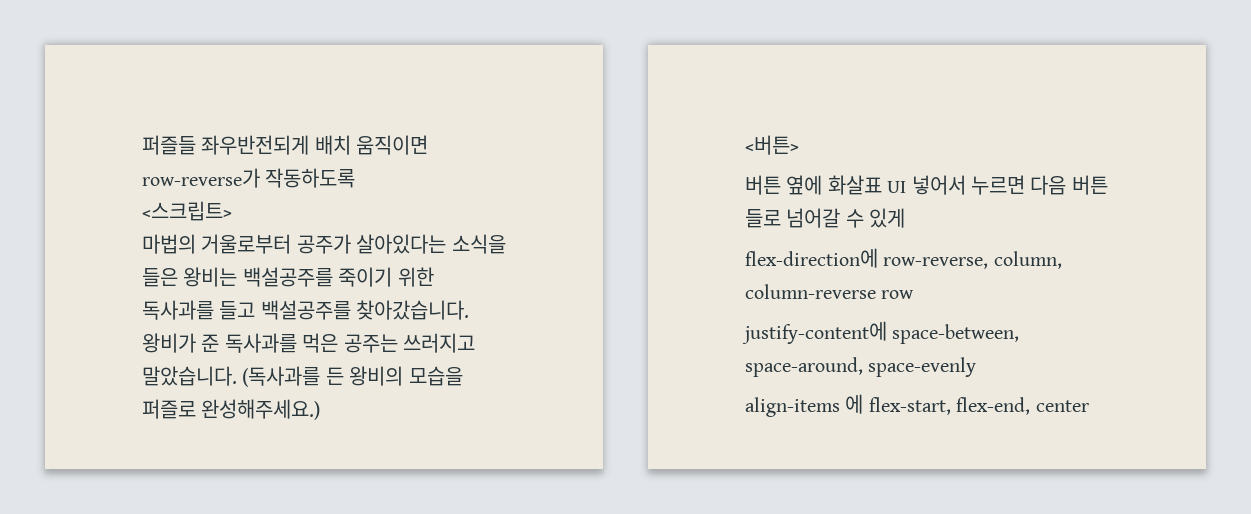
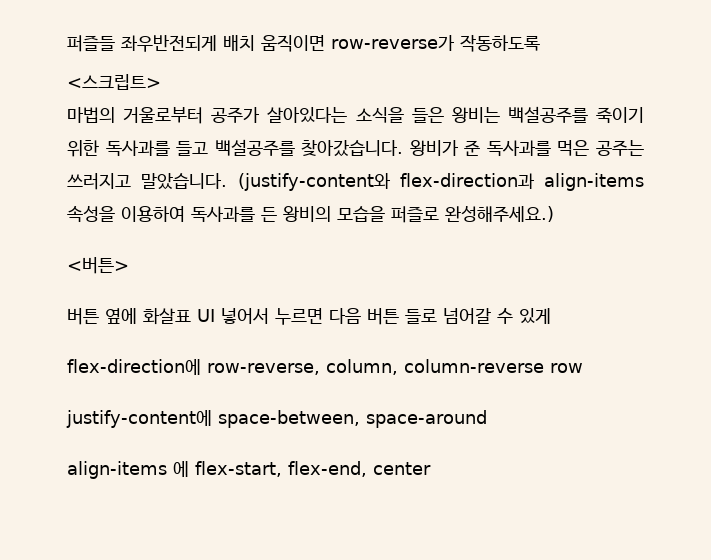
[242,366,321,387] (독사과를 -> [237,173,644,191] [67,206,255,223] (justify-content와 flex-direction과 align-items 속성을 이용하여 독사과를
[745,357,977,377] space-around, space-evenly -> [366,410,487,428] space-around

